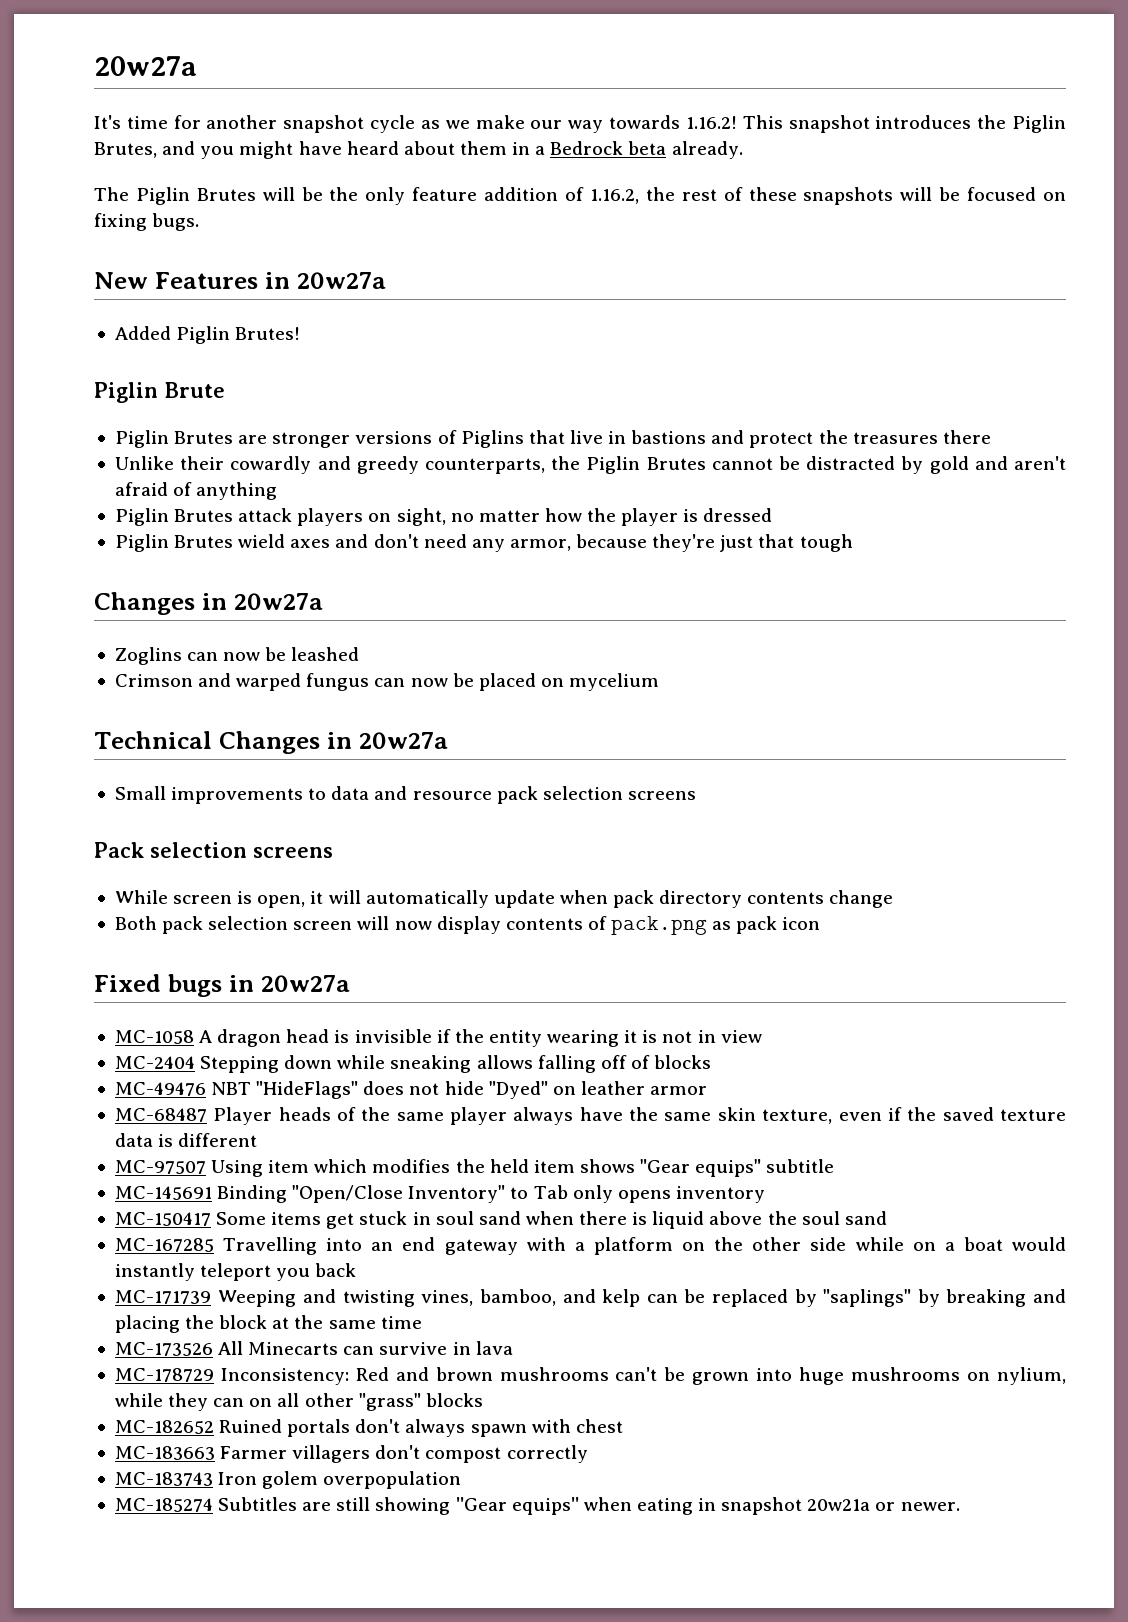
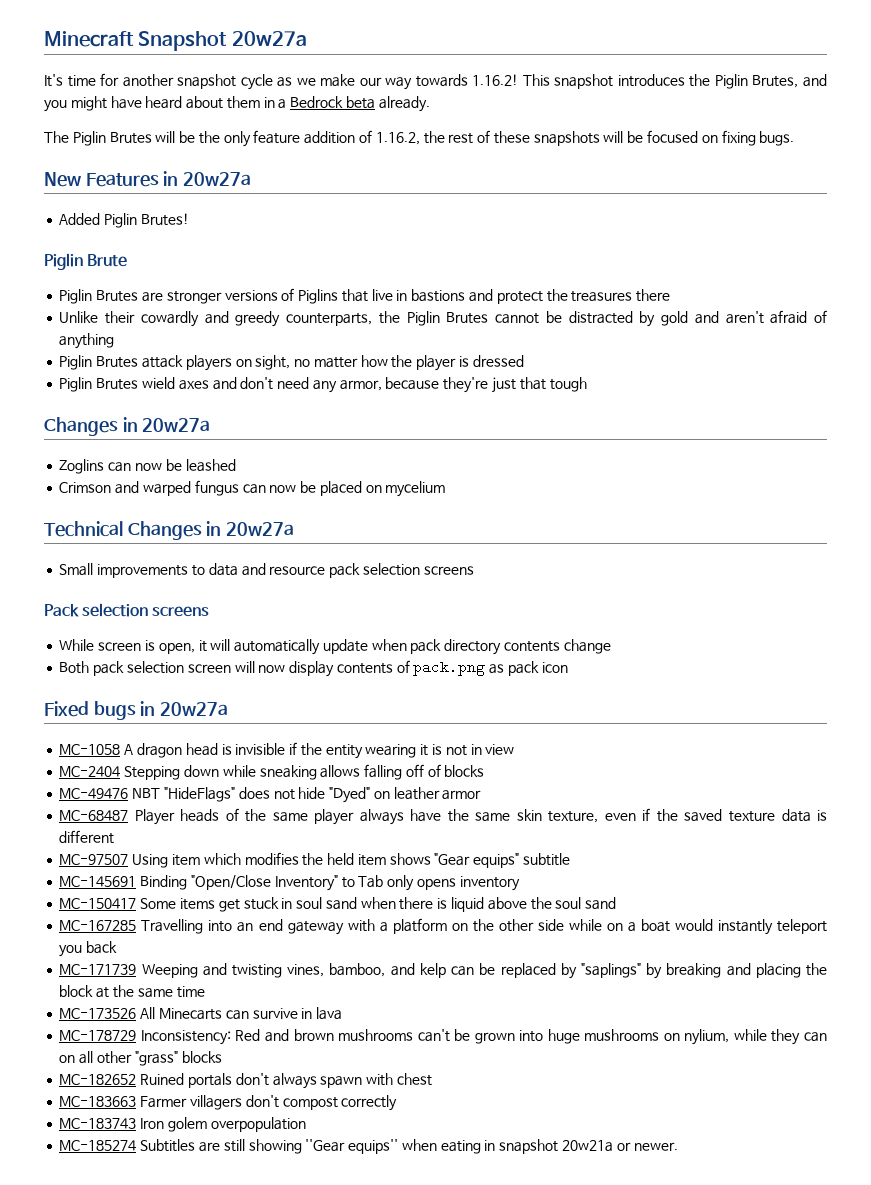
(94, 66) none -> [44,31,228,51] Minecraft Snapshot

